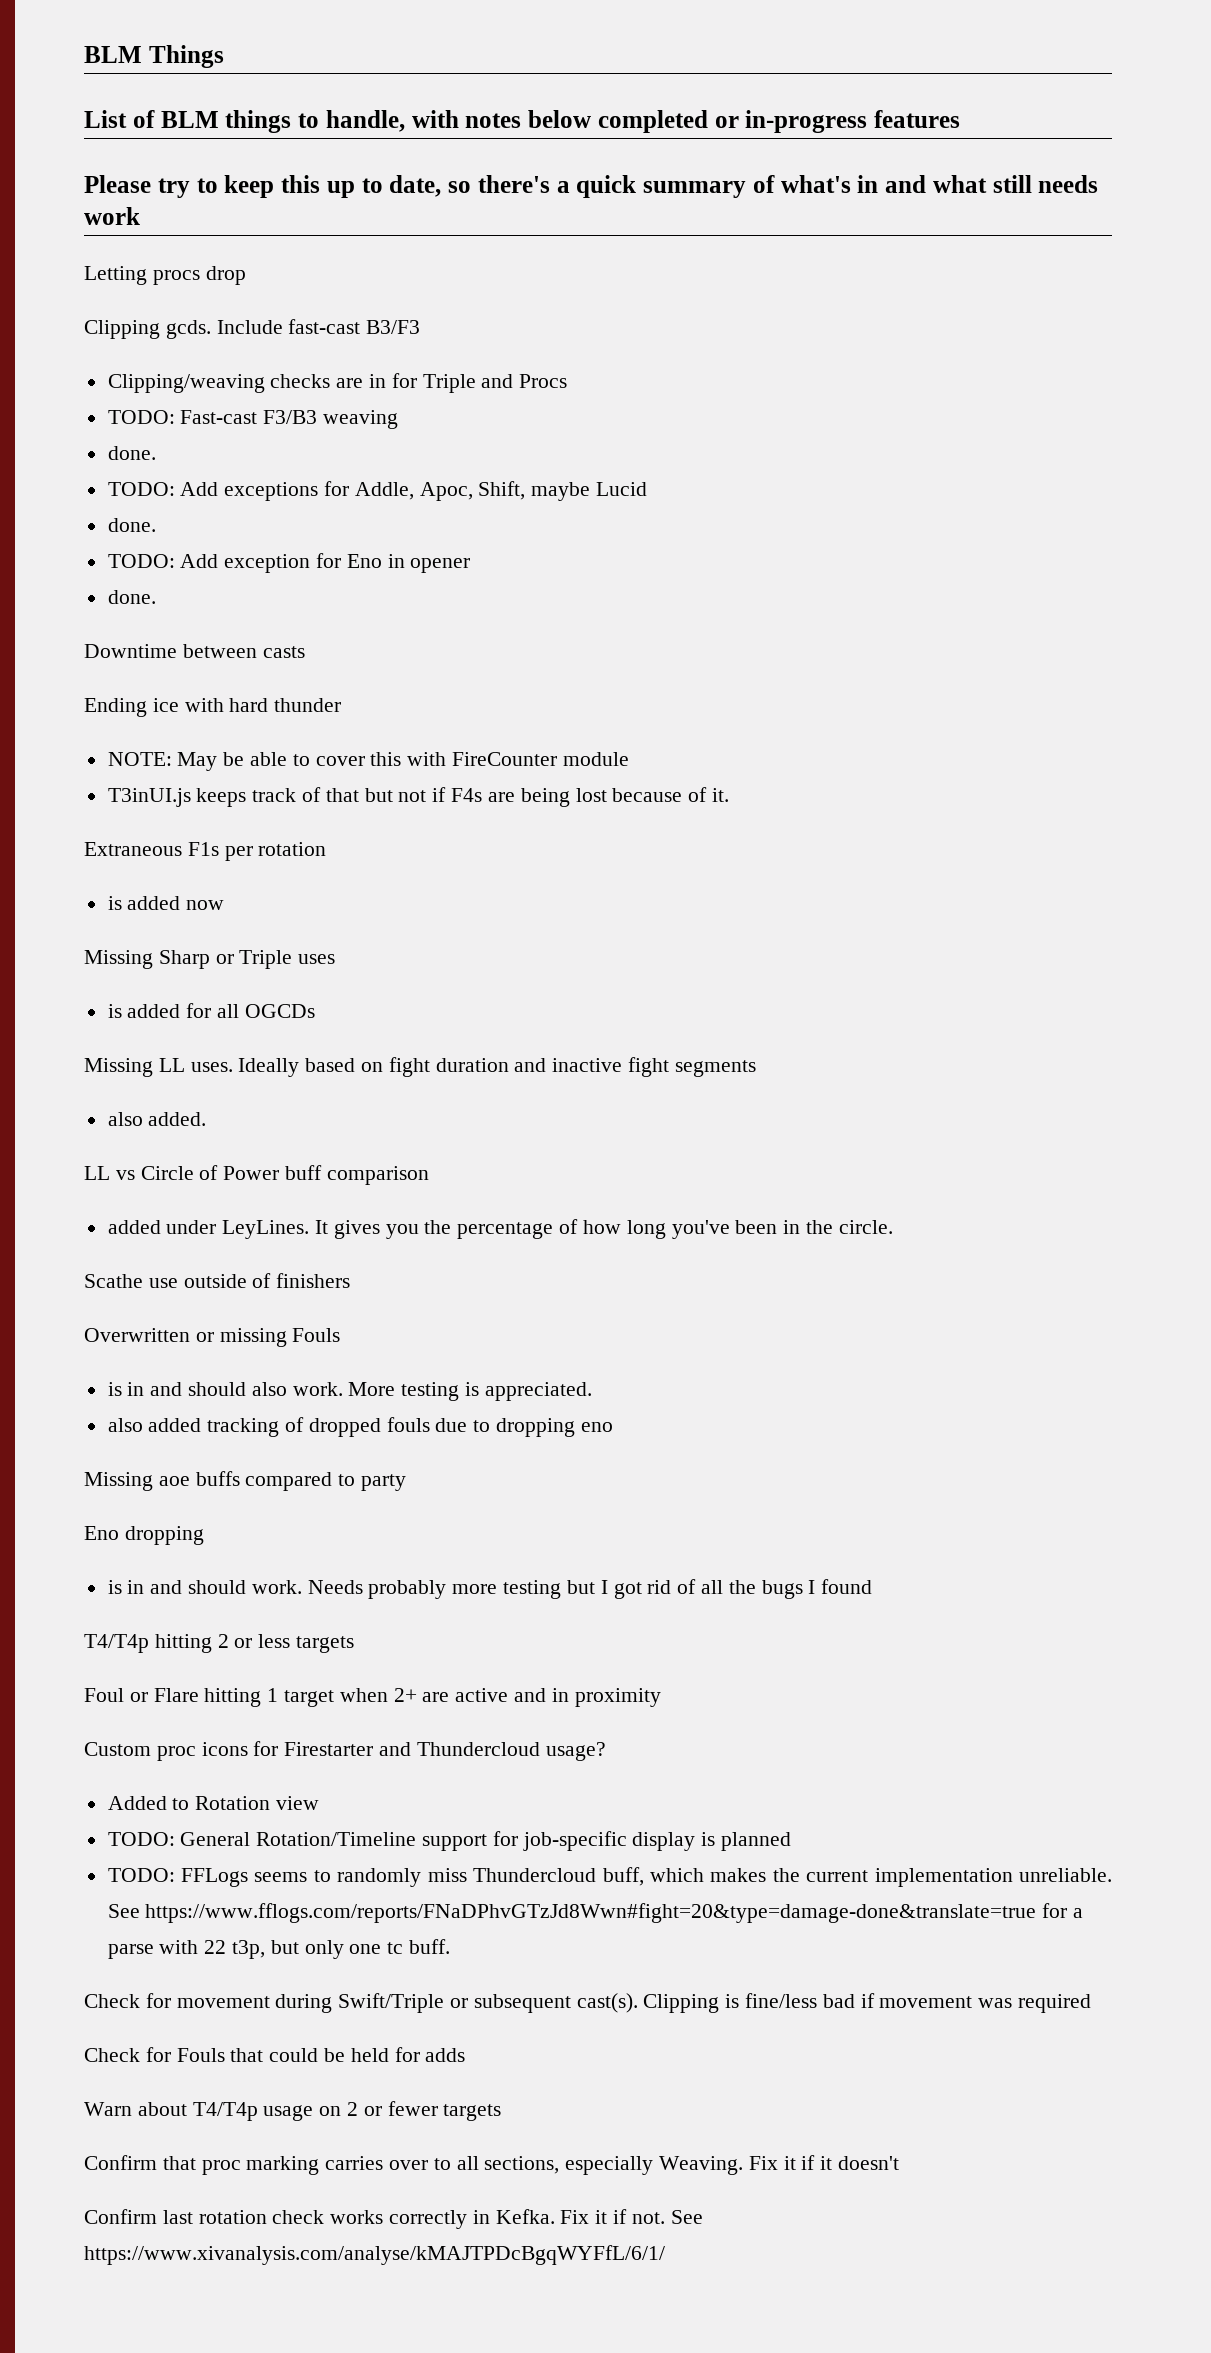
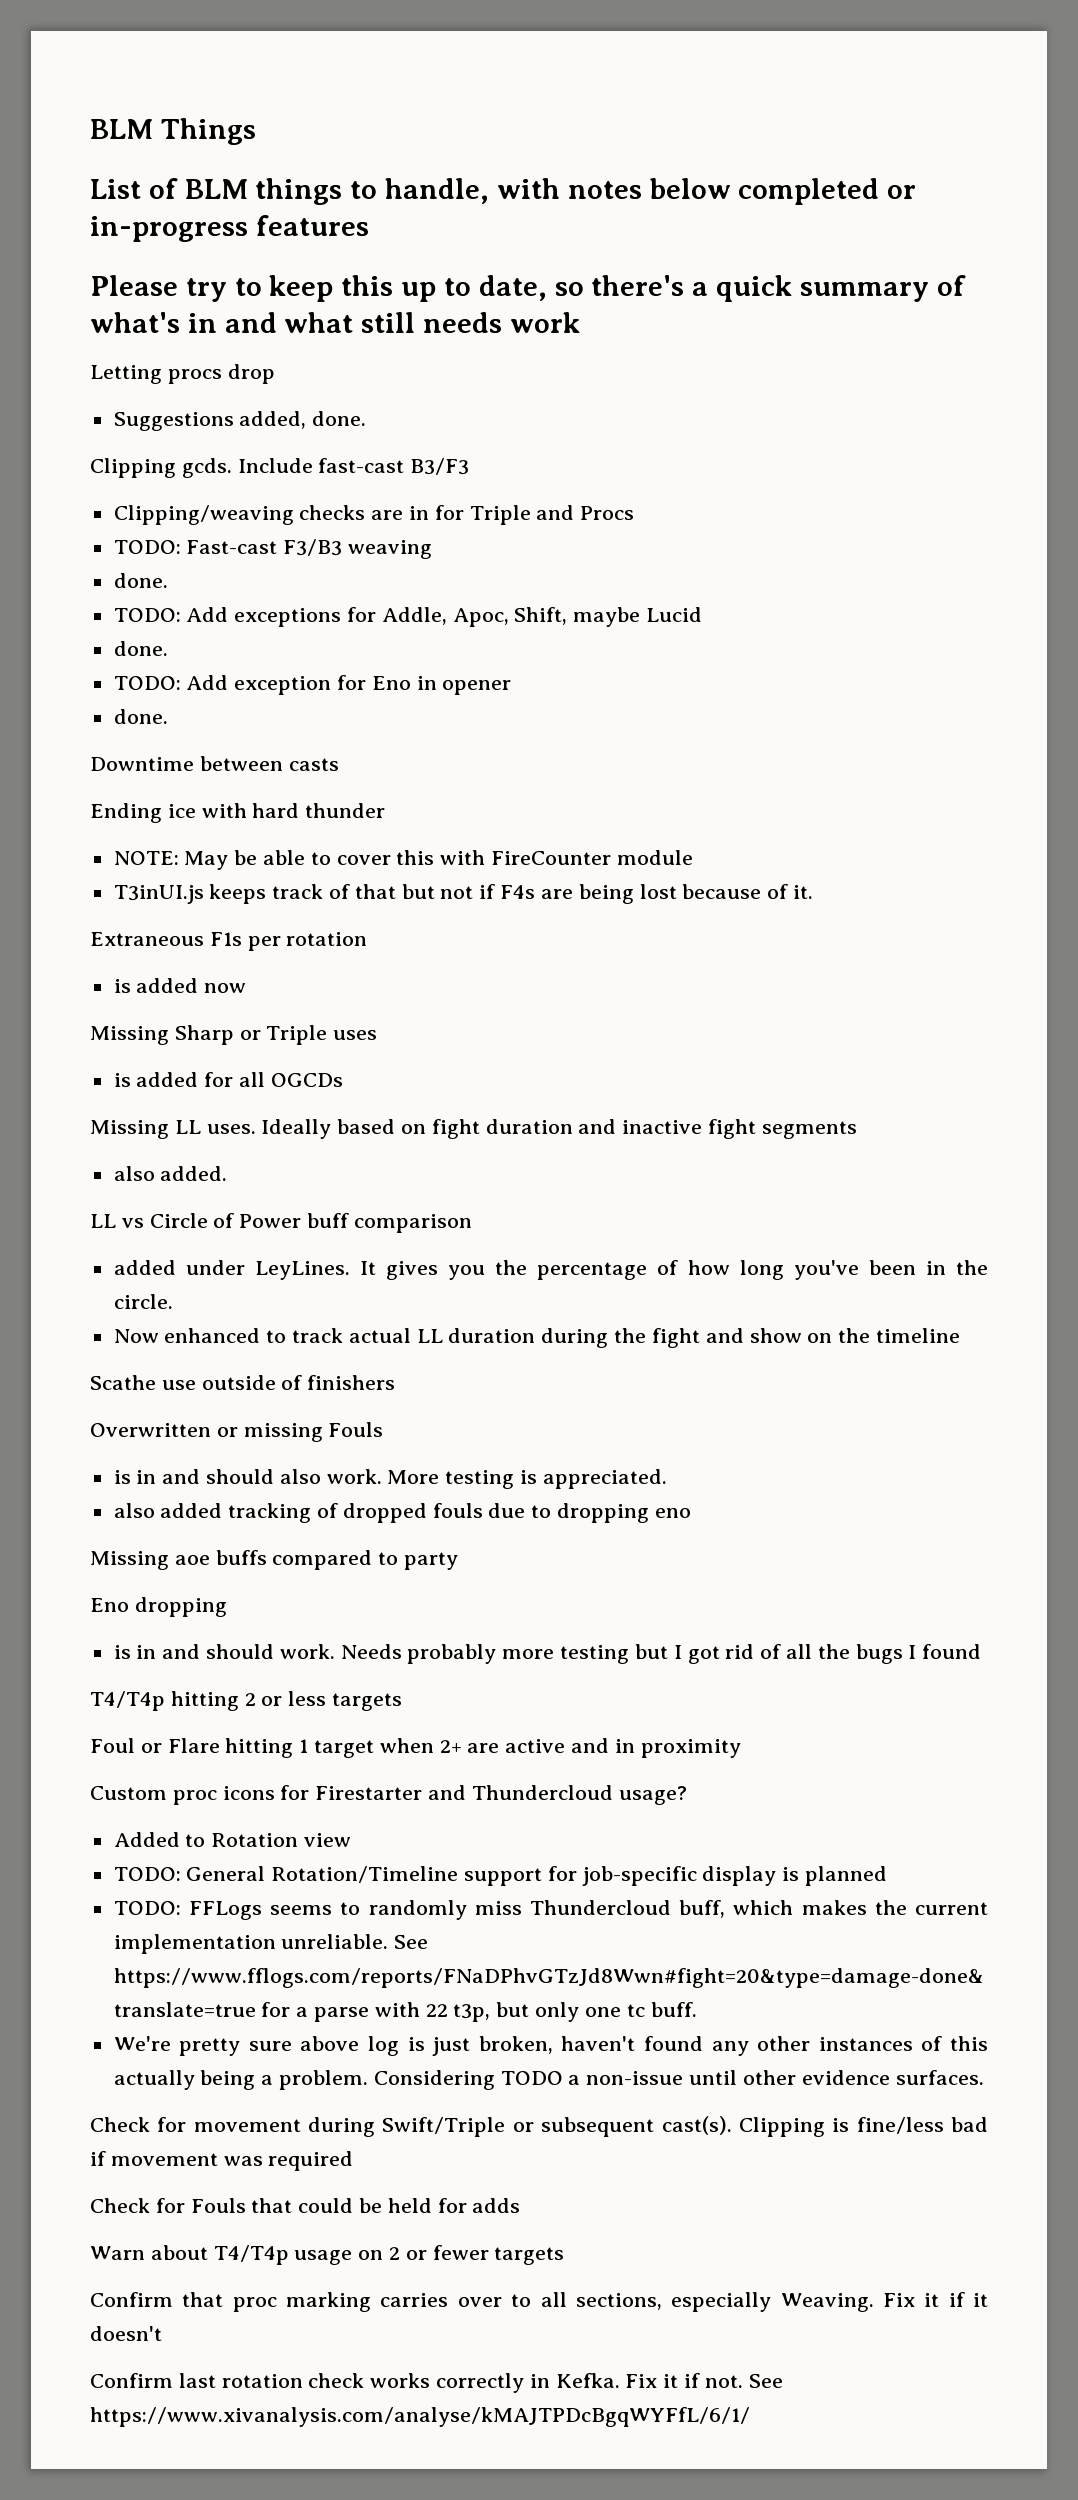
(246, 275) none -> [113,411,367,431] // Suggestions added, done.
(893, 1227) none -> [113,1328,960,1348] // Now enhanced to track actual LL duration during the fight and show on the timeline
(451, 1946) none -> [113,2036,989,2056] [113,2070,984,2090] // We're pretty sure above log is just broken, haven't found any other instances of this actually being a problem. Considering TODO a non-issue until other evidence surfaces.

